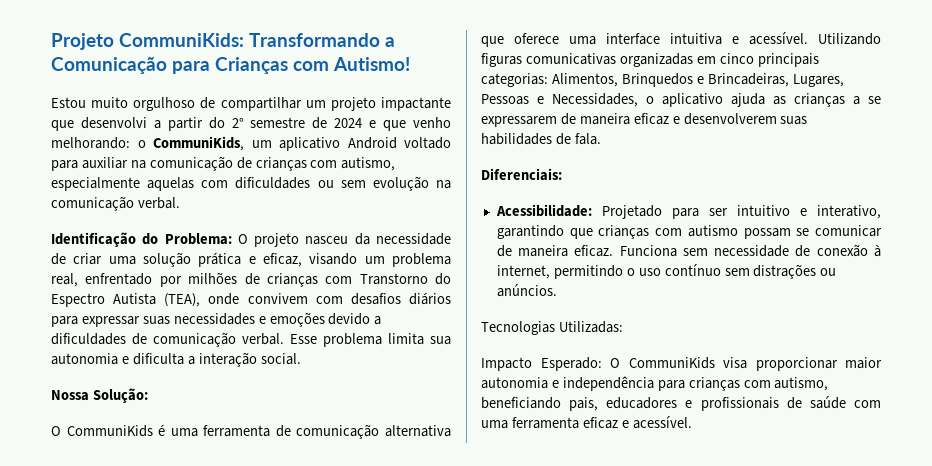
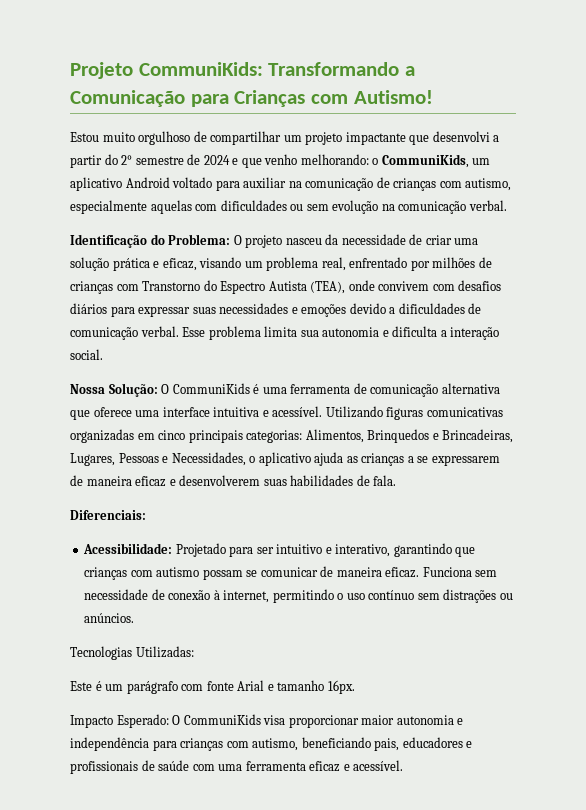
(148, 395) // -> (158, 390) none
(623, 327) none -> [70,680,355,694] // Este é um parágrafo com fonte Arial e tamanho 16px.

